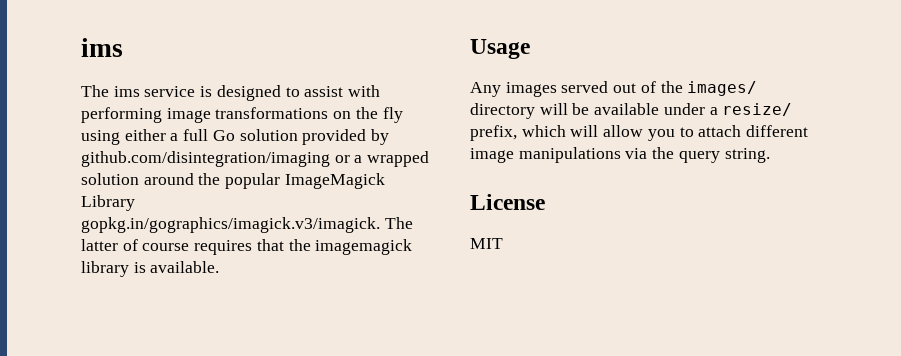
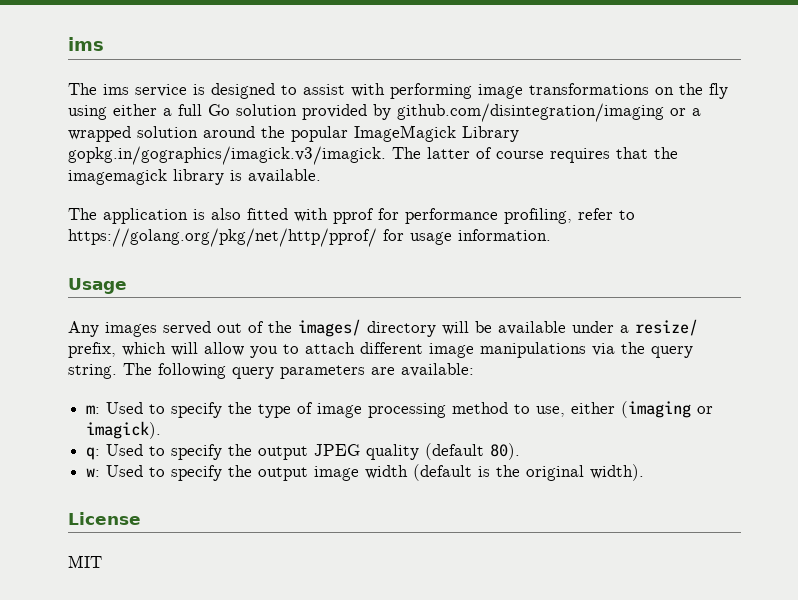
(220, 267) none -> [68,208,635,224] [68,228,551,247] // The application is also fitted with pprof for performance profiling, refer to https://golang.org/pkg/net/http/pprof/ for usage information.
(770, 155) none -> [123,363,474,379] [86,401,714,418] [86,421,162,439] [86,443,521,460] [86,464,645,481] The following query parameters are available: // m: Used to specify the type of image processing method to use, either (imaging or imagick). // q: Used to specify the output JPEG quality (default 80). // w: Used to specify the output image width (default is the original width).

